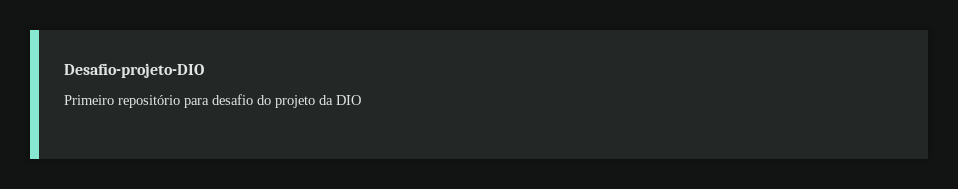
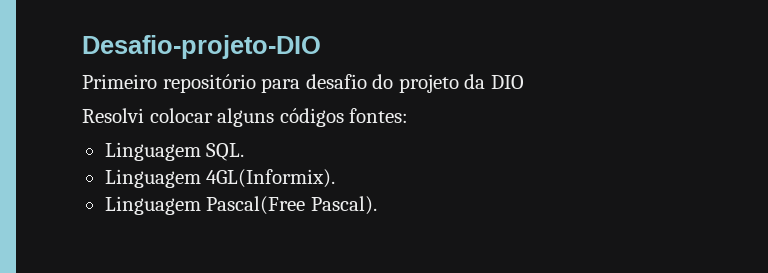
(361, 100) none -> [82,108,409,127] [104,142,245,161] [104,169,336,188] [104,196,377,215] // Resolvi colocar alguns códigos fontes: // Linguagem SQL. // Linguagem 4GL(Informix). // Linguagem Pascal(Free Pascal).

